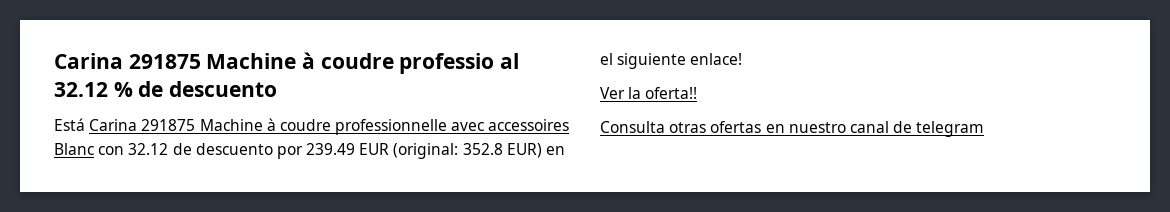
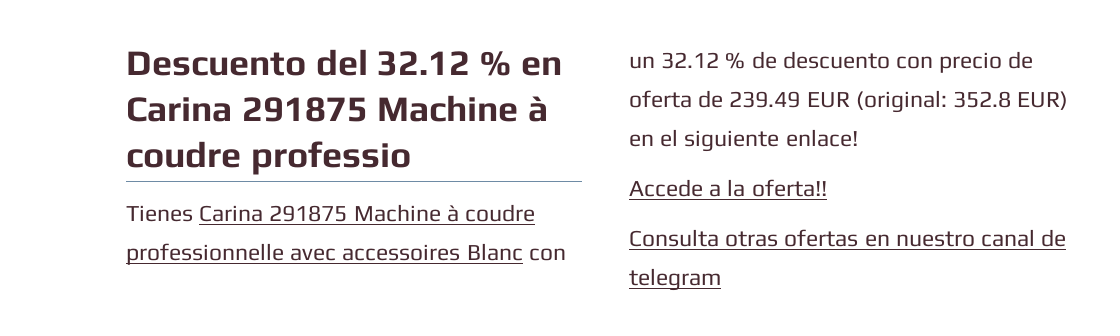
(54, 61) none -> [126,49,562,76] Descuento del 32.12 % en
[500,53,520,69] [54,81,278,97] [54,118,85,131] al 32.12 % de descuento // Está -> [126,205,193,222] // Tienes
[128,143,303,159] 32.12 de descuento por -> [629,51,1034,73] [629,90,724,108] un 32.12 % de descuento con precio de oferta de
[600,87,625,99] Ver -> [629,179,722,197] Accede a

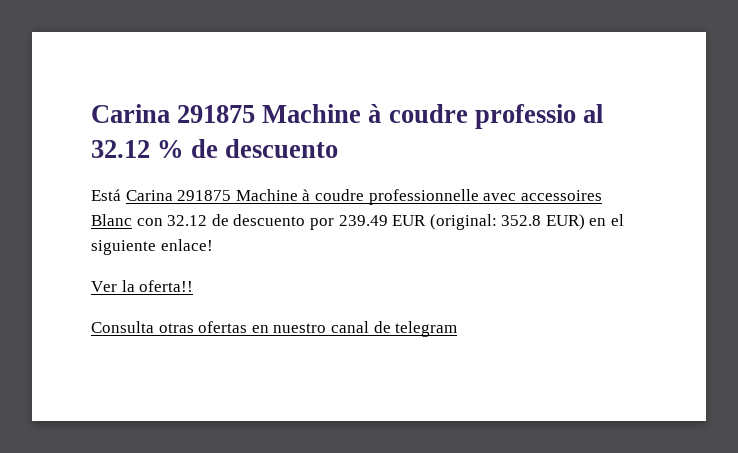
[126,49,562,76] Descuento del 32.12 % en -> (91, 113) none
[126,205,193,222] // Tienes -> [582,104,603,123] [91,139,339,158] [91,189,121,201] al 32.12 % de descuento // Está
[629,51,1034,73] [629,90,724,108] un 32.12 % de descuento con precio de oferta de -> [167,214,334,230] 32.12 de descuento por
[629,179,722,197] Accede a -> [91,281,117,292] Ver

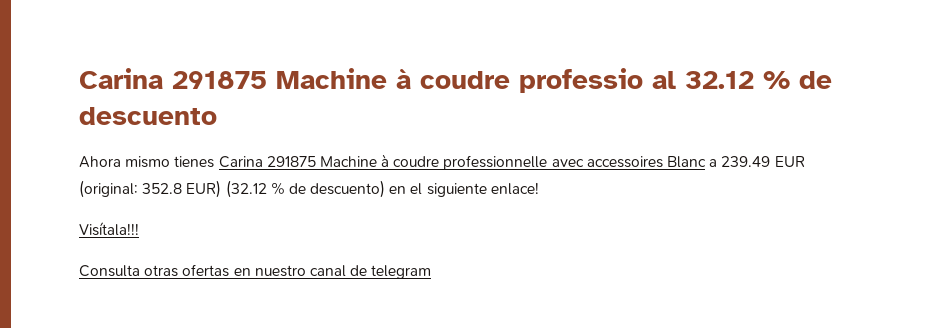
[91,189,121,201] Está -> [79,156,215,168] Ahora mismo tienes
[136,214,334,230] con 32.12 de descuento por -> [709,159,718,167] a
(585, 222) none -> [225,180,386,198] (32.12 % de descuento)
[91,280,194,292] Ver la oferta!! -> [79,222,139,236] Visítala!!!

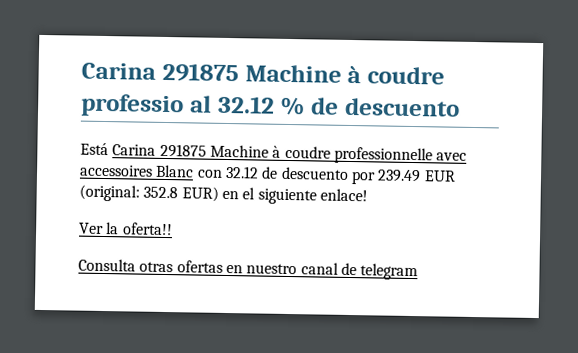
[79,156,215,168] Ahora mismo tienes -> [80,142,109,156] Está
[709,159,718,167] a -> [196,165,376,185] con 32.12 de descuento por
[225,180,386,198] (32.12 % de descuento) -> (219, 194) none
[79,222,139,236] Visítala!!! -> [79,222,173,236] Ver la oferta!!

